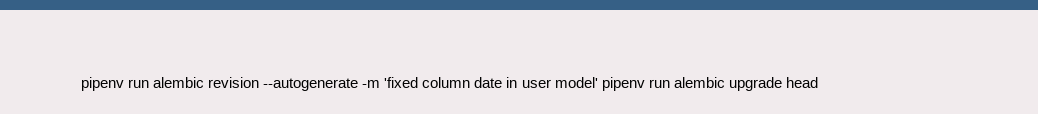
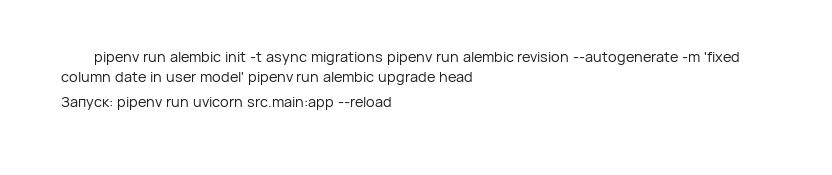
[81,77,205,91] pipenv run alembic -> [94,52,514,65] pipenv run alembic init -t async migrations pipenv run alembic
(818, 82) none -> [61,97,392,110] // Запуск: pipenv run uvicorn src.main:app --reload

